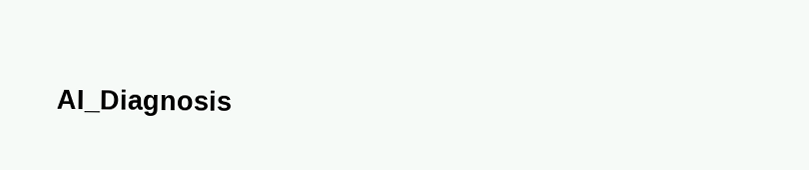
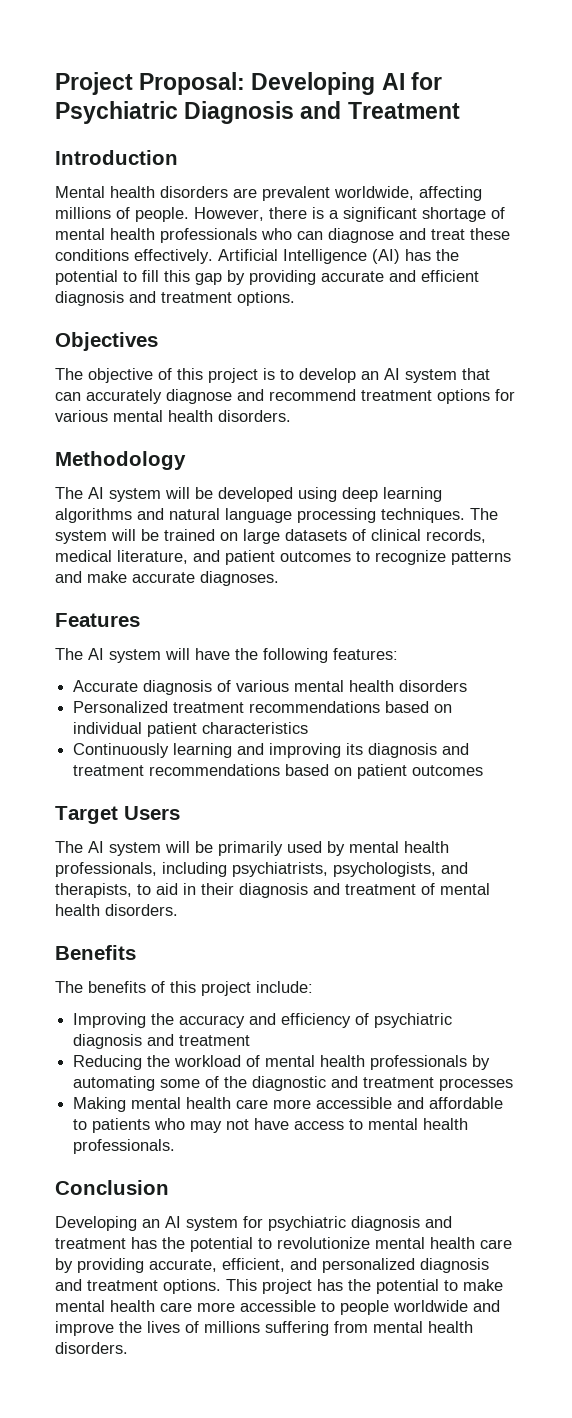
[56,88,232,117] AI_Diagnosis -> [55,72,442,95] [55,101,460,124] [55,150,178,165] [55,186,482,201] [55,207,505,222] [55,228,510,243] [55,249,459,264] [55,270,479,285] [55,291,295,306] [55,332,158,351] [55,368,490,383] [55,389,515,404] [55,410,291,422] [55,451,186,470] [55,487,442,502] [55,508,498,523] [55,529,486,544] [55,550,511,565] [55,571,279,586] [55,613,140,627] [55,648,398,663] [73,680,468,695] [73,701,453,713] [73,722,309,737] [73,743,470,758] [73,764,484,779] [55,806,180,824] [55,841,449,856] [55,862,468,877] [55,883,490,898] [55,904,178,916] [55,945,136,960] [55,981,313,996] [73,1013,453,1028] [73,1034,251,1049] [73,1055,491,1070] [73,1076,514,1091] [73,1097,504,1112] [73,1118,469,1133] [73,1139,176,1154] [55,1180,169,1195] [55,1216,452,1231] [55,1237,512,1252] [55,1258,489,1273] [55,1279,503,1294] [55,1300,500,1315] [55,1321,473,1336] [55,1342,128,1354] Project Proposal: Developing AI for Psychiatric Diagnosis and Treatment // Introduction // Mental health disorders are prevalent worldwide, affecting millions of people. However, there is a significant shortage of mental health professionals who can diagnose and treat these conditions effectively. Artificial Intelligence (AI) has the potential to fill this gap by providing accurate and efficient diagnosis and treatment options. // Objectives // The objective of this project is to develop an AI system that can accurately diagnose and recommend treatment options for various mental health disorders. // Methodology // The AI system will be developed using deep learning algorithms and natural language processing techniques. The system will be trained on large datasets of clinical records, medical literature, and patient outcomes to recognize patterns and make accurate diagnoses. // Features // The AI system will have the following features: // Accurate diagnosis of various mental health disorders // Personalized treatment recommendations based on individual patient characteristics // Continuously learning and improving its diagnosis and treatment recommendations based on patient outcomes // Target Users // The AI system will be primarily used by mental health professionals, including psychiatrists, psychologists, and therapists, to aid in their diagnosis and treatment of mental health disorders. // Benefits // The benefits of this project include: // Improving the accuracy and efficiency of psychiatric diagnosis and treatment // Reducing the workload of mental health professionals by automating some of the diagnostic and treatment processes // Making mental health care more accessible and affordable to patients who may not have access to mental health professionals. // Conclusion // Developing an AI system for psychiatric diagnosis and treatment has the potential to revolutionize mental health care by providing accurate, efficient, and personalized diagnosis and treatment options. This project has the potential to make mental health care more accessible to people worldwide and improve the lives of millions suffering from mental health disorders.

